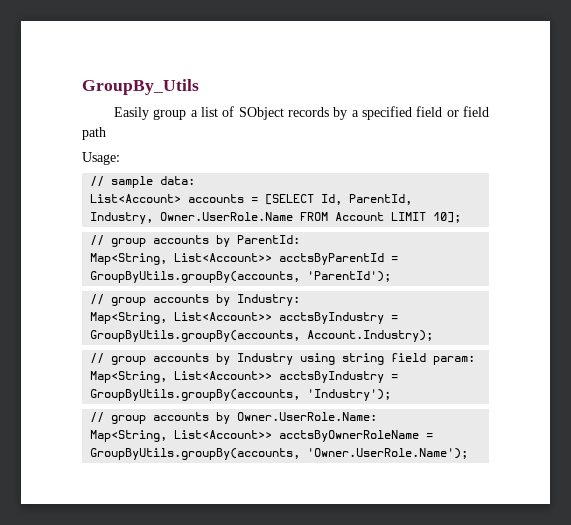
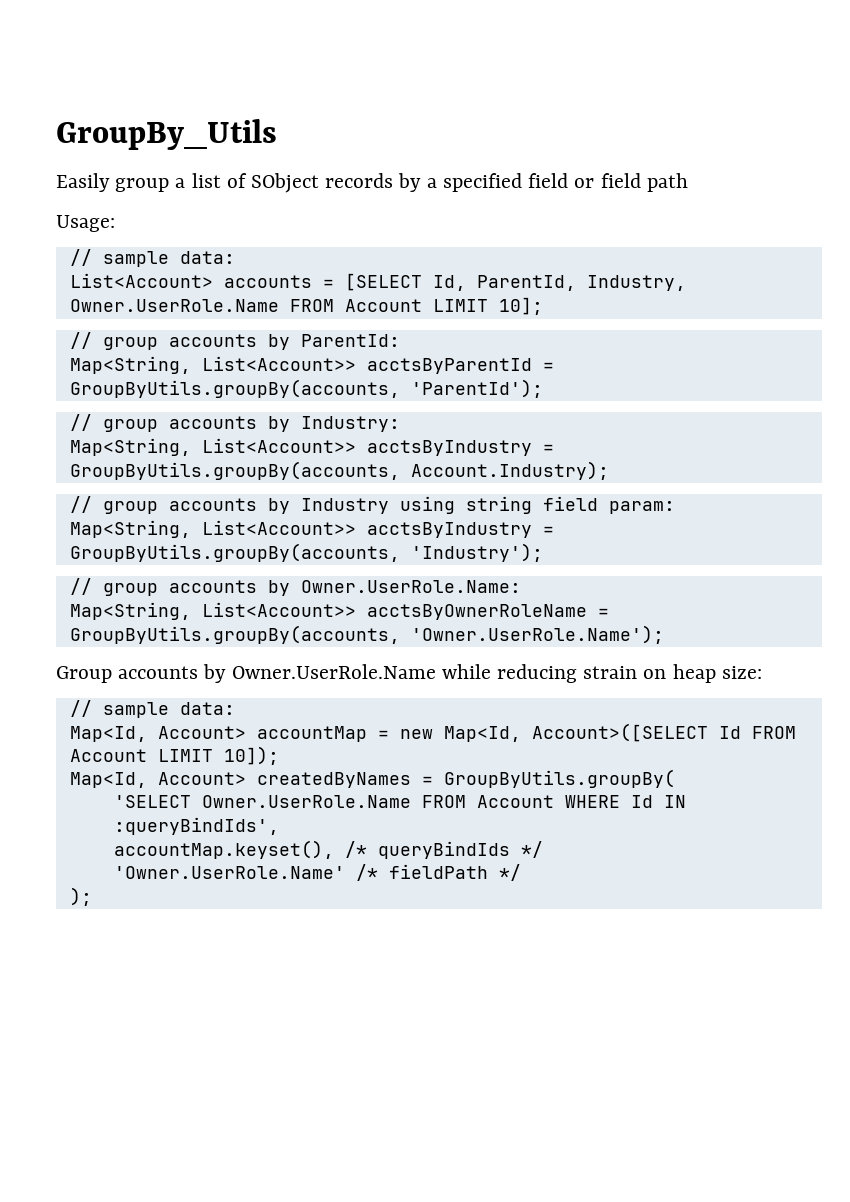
(469, 453) none -> [56,664,762,683] [69,700,235,718] [69,723,796,742] [69,746,279,765] [69,769,675,788] [113,795,686,808] [113,817,279,835] [113,840,543,859] [113,864,521,881] [69,887,92,906] // Group accounts by Owner.UserRole.Name while reducing strain on heap size: // // sample data: // Map<Id, Account> accountMap = new Map<Id, Account>([SELECT Id FROM Account LIMIT 10]); // Map<Id, Account> createdByNames = GroupByUtils.groupBy( // 'SELECT Owner.UserRole.Name FROM Account WHERE Id IN :queryBindIds', // accountMap.keyset(), /* queryBindIds */ // 'Owner.UserRole.Name' /* fieldPath */ // );

